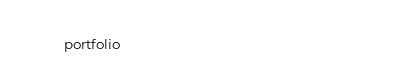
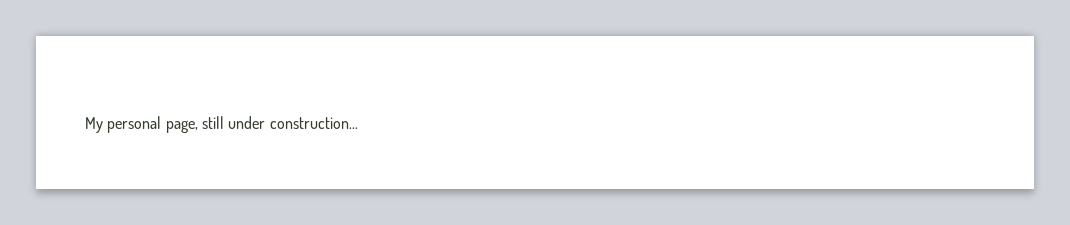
[64,39,120,52] portfolio -> [85,116,358,133] My personal page, still under construction...

